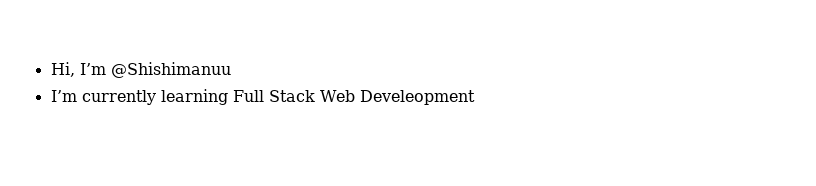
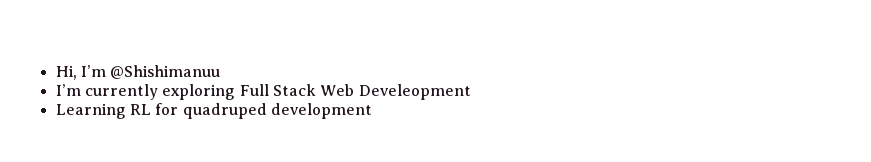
[160,89,228,105] learning -> [162,84,236,100] exploring
(475, 97) none -> [55,103,372,119] // Learning RL for quadruped development

